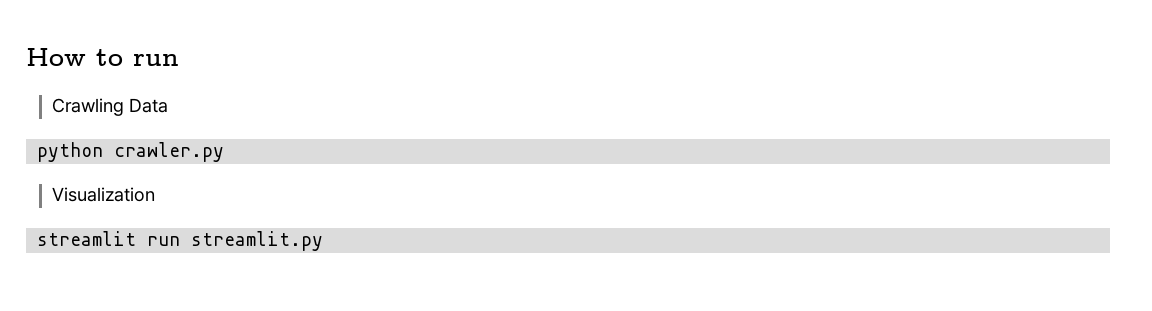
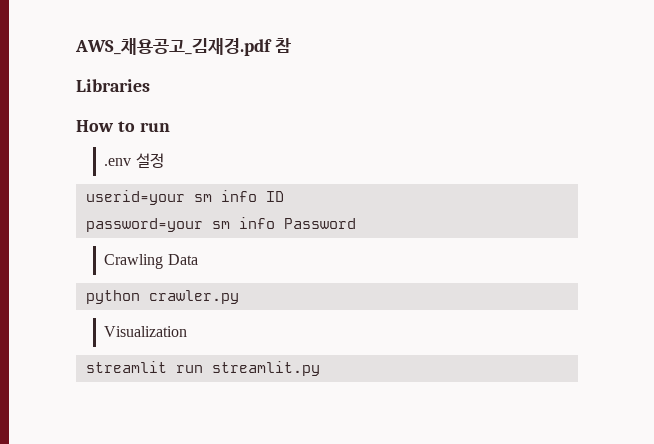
(26, 57) none -> [75,38,291,56] [76,79,150,92] AWS_채용공고_김재경.pdf 참 // Libraries //
(179, 60) none -> [104,153,164,168] [85,190,284,205] [85,217,356,232] // .env 설정 // userid=your sm info ID // password=your sm info Password

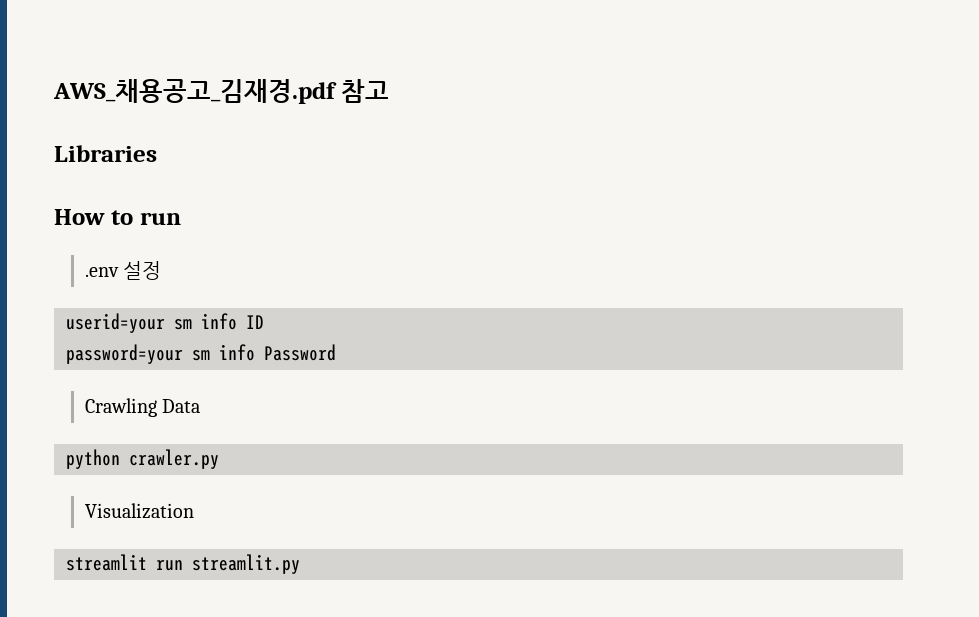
[274,38,291,53] 참 -> [340,79,389,103] 참고

